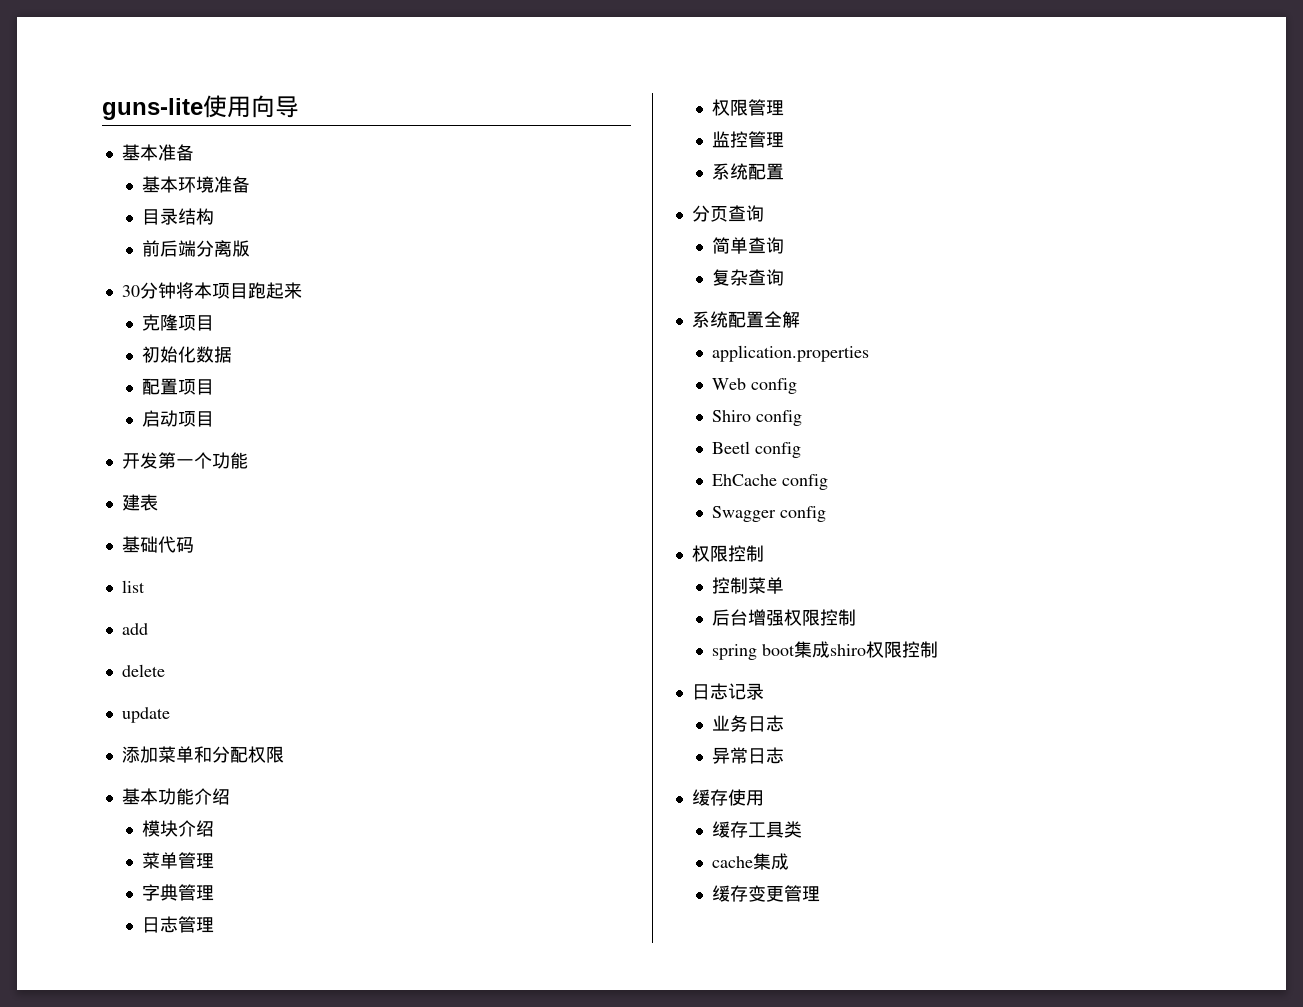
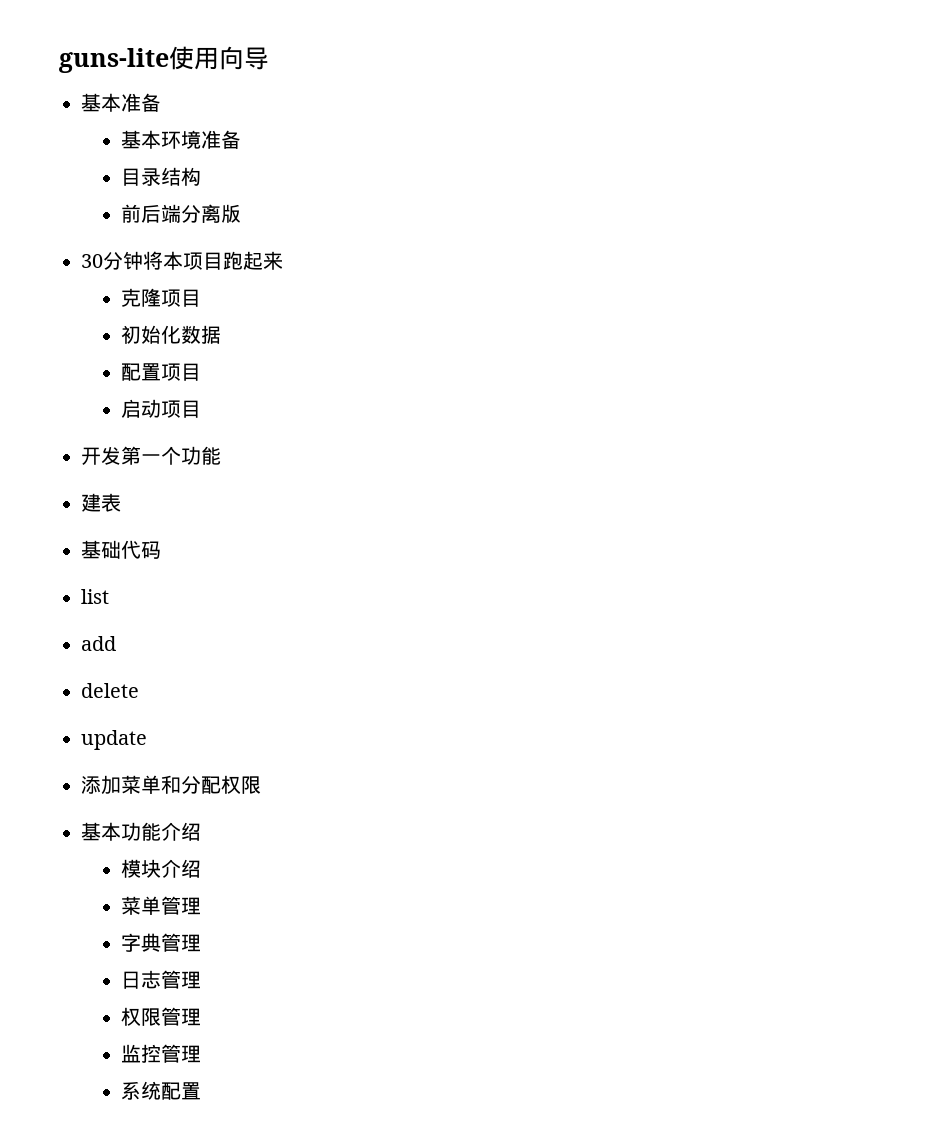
[691,205,764,222] [712,237,785,254] [712,269,785,286] [691,311,800,328] [712,345,870,362] [712,378,798,394] [712,410,803,426] [712,441,802,458] [712,474,829,490] [712,506,827,522] [691,545,764,562] [712,577,785,594] [712,609,857,626] [712,641,939,660] [691,683,764,700] [712,715,785,732] [712,747,785,764] [691,789,764,806] [712,821,803,838] [712,853,790,870] [712,885,821,902] // 分页查询 // 简单查询 // 复杂查询 // 系统配置全解 // application.properties // Web config // Shiro config // Beetl config // EhCache config // Swagger config // 权限控制 // 控制菜单 // 后台增强权限控制 // spring boot集成shiro权限控制 // 日志记录 // 业务日志 // 异常日志 // 缓存使用 // 缓存工具类 // cache集成 // 缓存变更管理 -> (201, 1091) none

